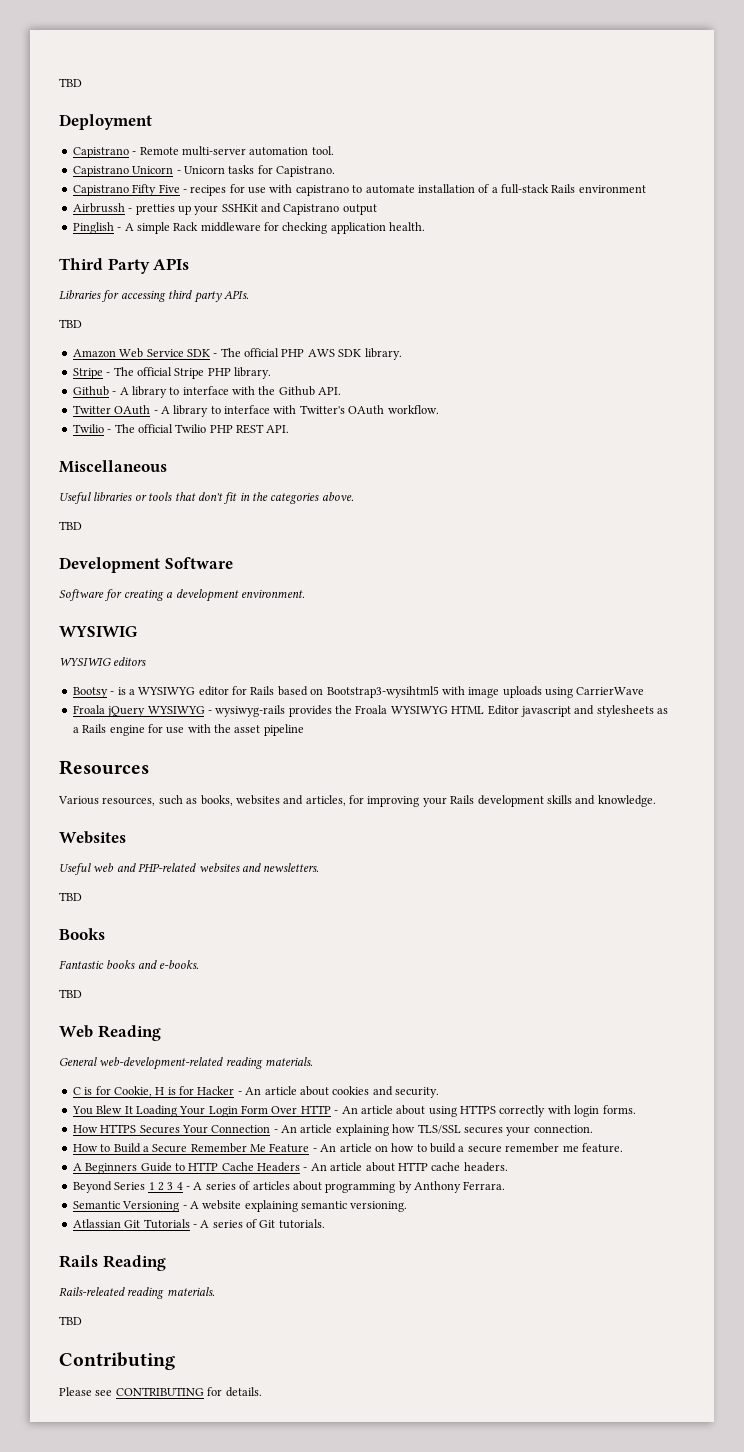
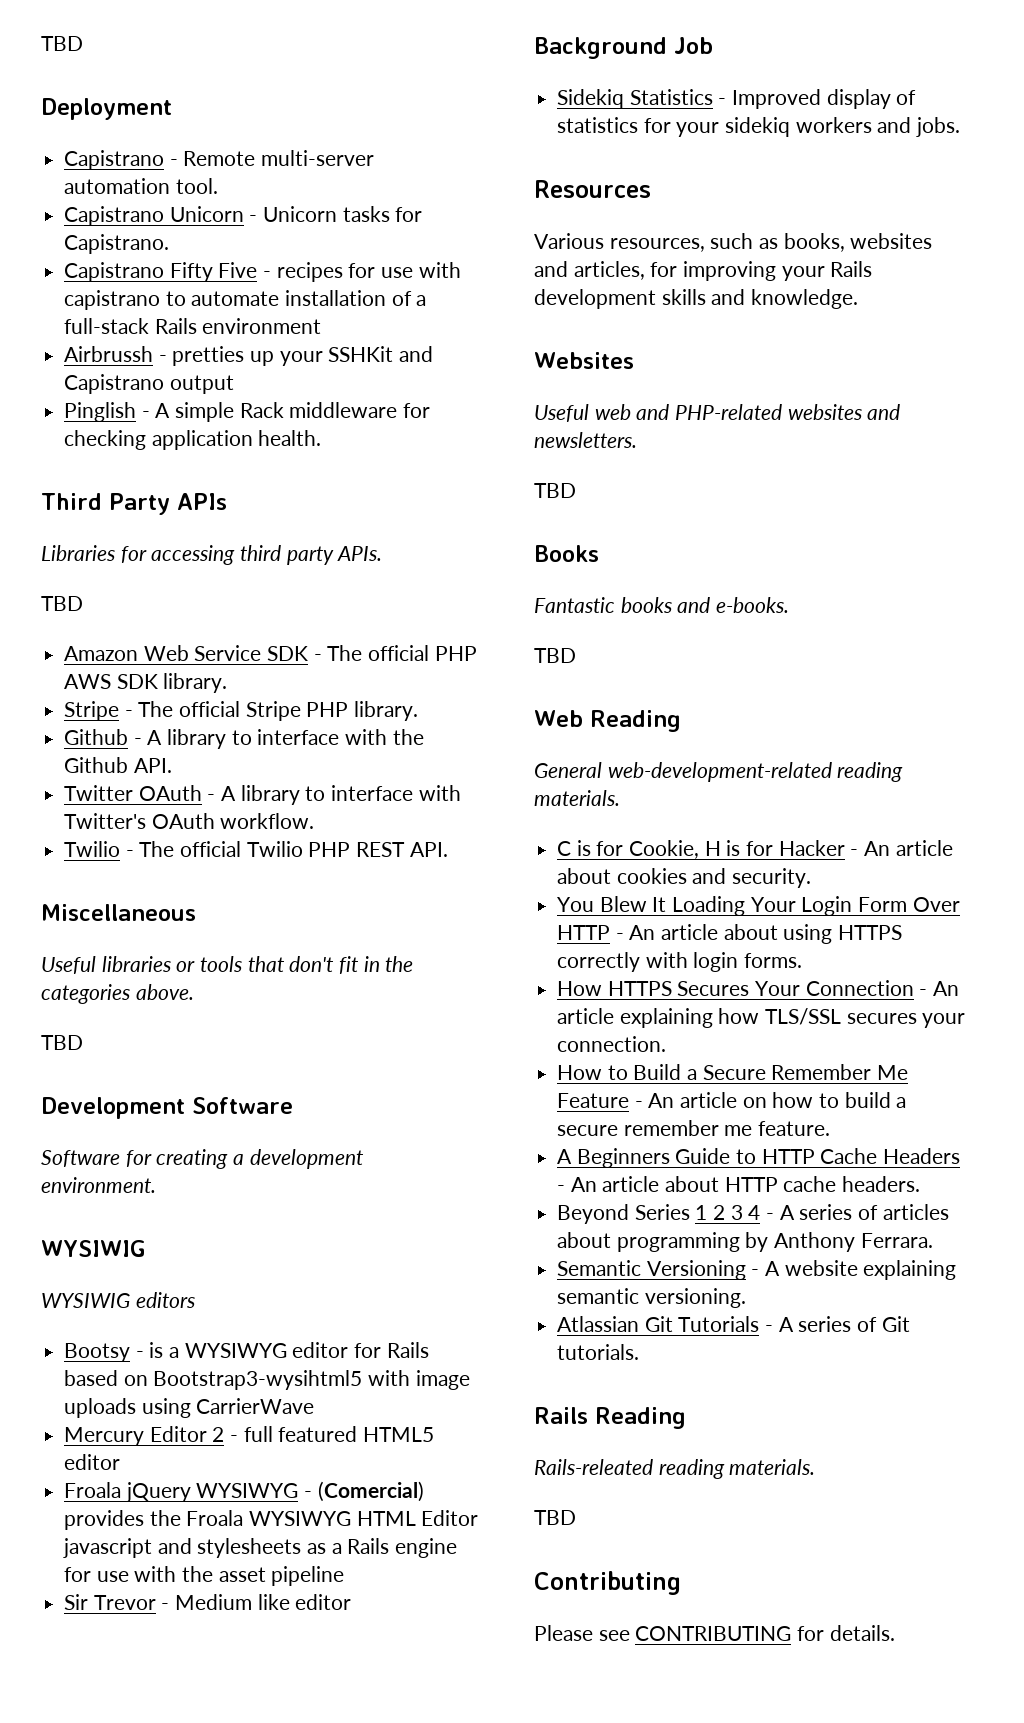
(645, 691) none -> [64,1426,435,1446] [64,1454,121,1470] // Mercury Editor 2 - full featured HTML5 editor
[215,705,286,717] wysiwyg-rails -> [317,1481,424,1502] (Comercial)
(304, 730) none -> [64,1594,352,1610] [534,37,713,59] [557,89,917,109] [557,117,961,137] // Sir Trevor - Medium like editor // Background Job // Sidekiq Statistics - Improved display of statistics for your sidekiq workers and jobs.

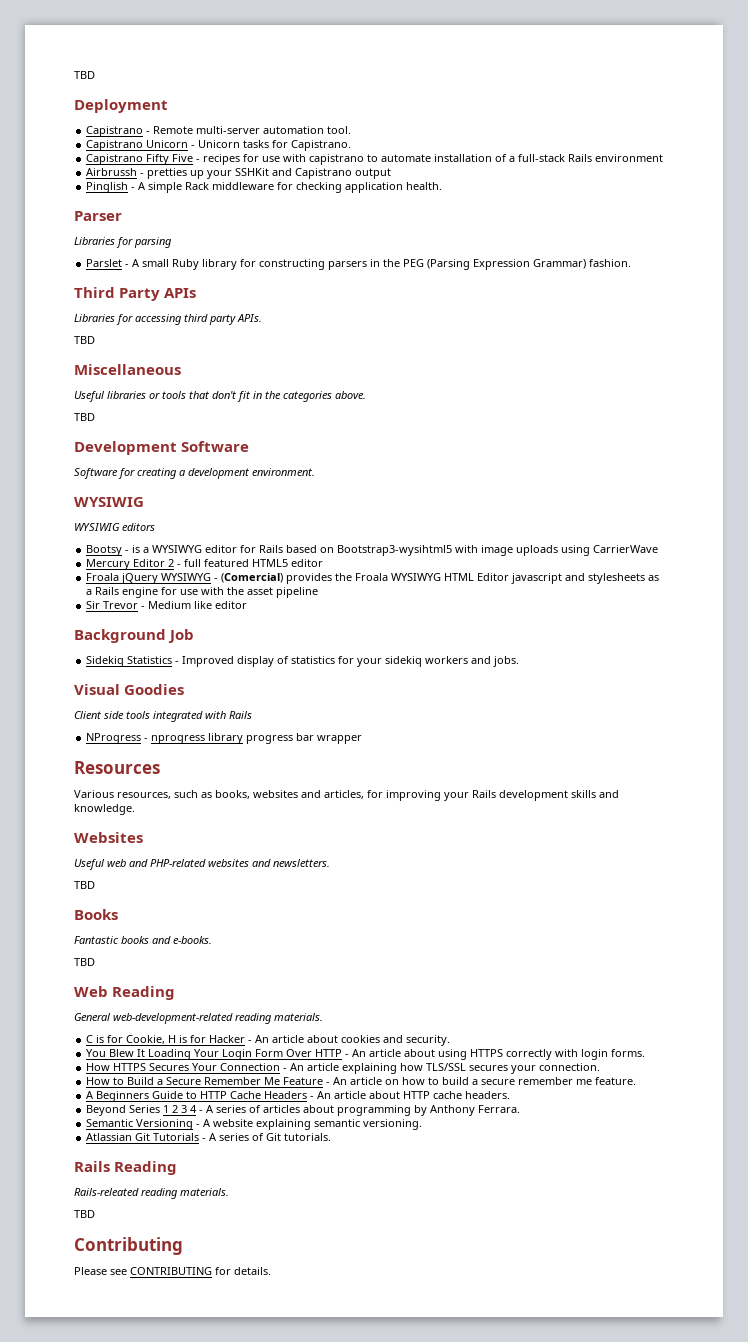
(322, 438) none -> [74,211,122,221] [74,237,172,248] [86,259,632,270] // Parser // Libraries for parsing // Parslet - A small Ruby library for constructing parsers in the PEG (Parsing Expression Grammar) fashion.
[64,645,477,661] [64,673,228,693] [64,701,419,721] [64,729,424,749] [64,757,172,773] [64,785,461,805] [64,813,315,829] [64,841,448,857] // Amazon Web Service SDK - The official PHP AWS SDK library. // Stripe - The official Stripe PHP library. // Github - A library to interface with the Github API. // Twitter OAuth - A library to interface with Twitter's OAuth workflow. // Twilio - The official Twilio PHP REST API. -> (95, 340) none
(961, 127) none -> [74,684,185,695] [74,711,252,722] [86,733,363,744] // Visual Goodies // Client side tools integrated with Rails // NProgress - nprogress library progress bar wrapper

